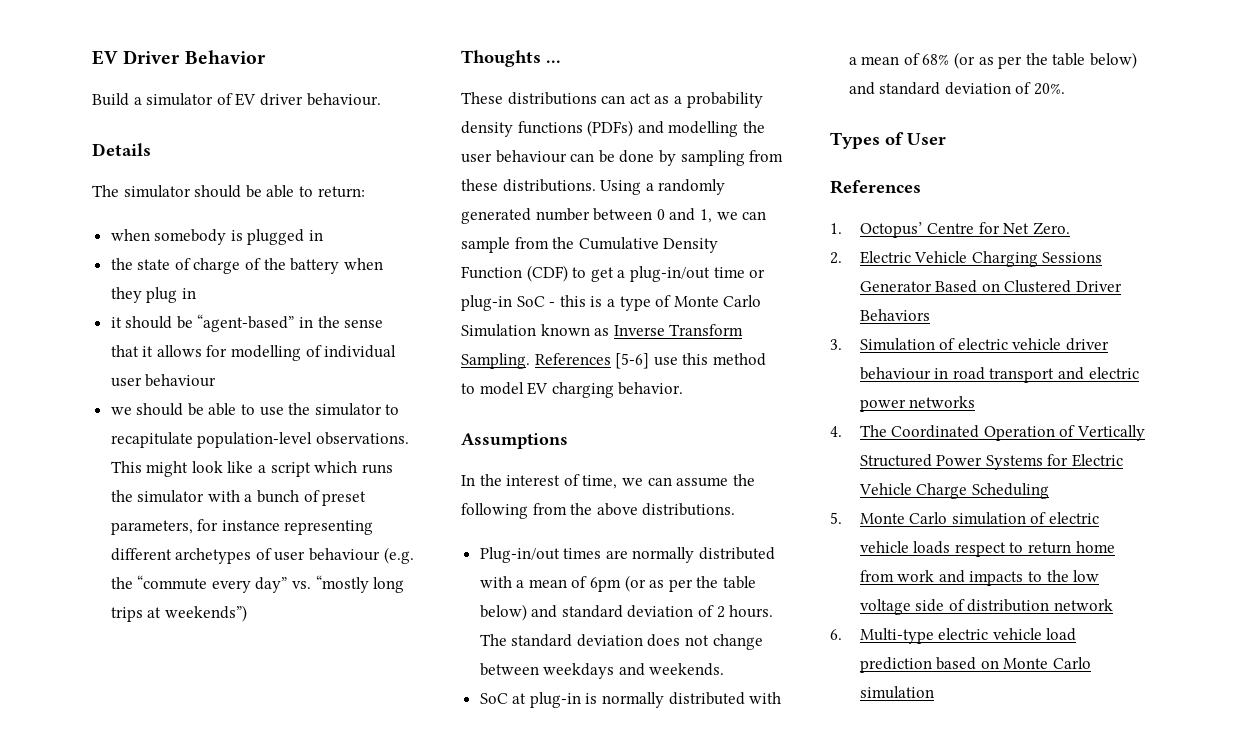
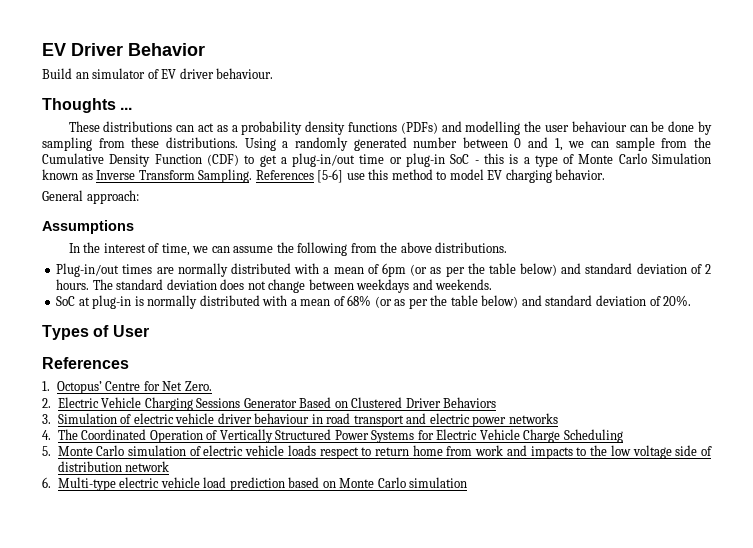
[133,97,142,105] a -> [75,72,89,79] an
[92,143,151,156] [92,185,365,198] [110,229,324,245] [110,258,383,274] [110,287,196,303] [110,314,384,332] [110,345,397,361] [110,374,217,387] [110,403,400,416] [110,432,409,448] [110,461,393,477] [110,490,367,506] [110,519,374,535] [110,547,414,564] [110,575,405,593] [110,605,247,622] // Details // The simulator should be able to return: // when somebody is plugged in // the state of charge of the battery when they plug in // it should be “agent-based” in the sense that it allows for modelling of individual user behaviour // we should be able to use the simulator to recapitulate population-level observations. This might look like a script which runs the simulator with a bunch of preset parameters, for instance representing different archetypes of user behaviour (e.g. the “commute every day” vs. “mostly long trips at weekends”) -> (274, 73) none
(684, 388) none -> [42,190,139,204] // General approach:

